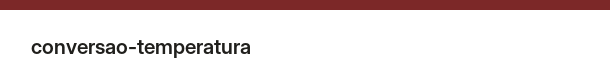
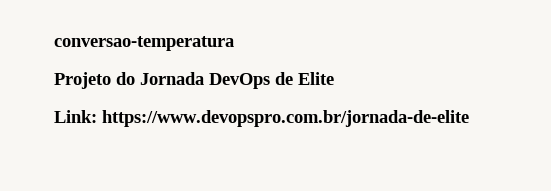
(251, 49) none -> [54,72,334,89] [54,110,469,127] // Projeto do Jornada DevOps de Elite // Link: https://www.devopspro.com.br/jornada-de-elite

